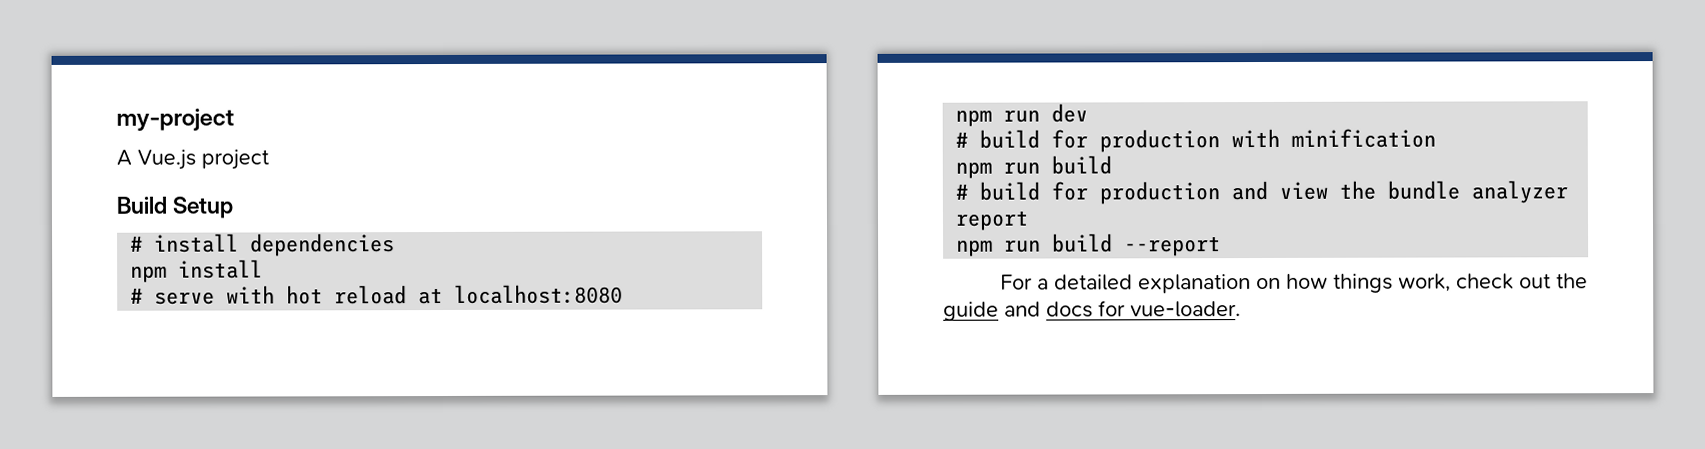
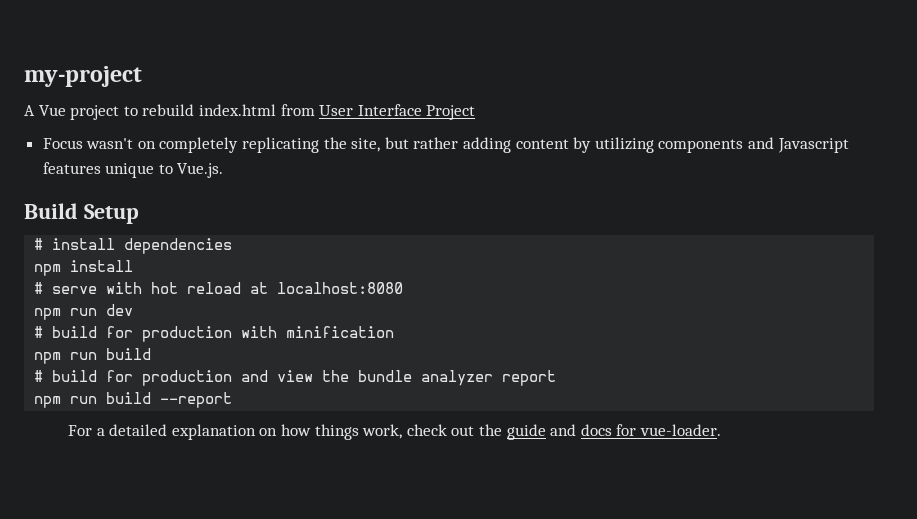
[137,149,196,170] Vue.js -> [38,105,66,116] Vue
(269, 159) none -> [123,104,476,120] [42,137,849,153] [42,162,224,178] to rebuild index.html from User Interface Project // Focus wasn't on completely replicating the site, but rather adding content by utilizing components and Javascript features unique to Vue.js.

